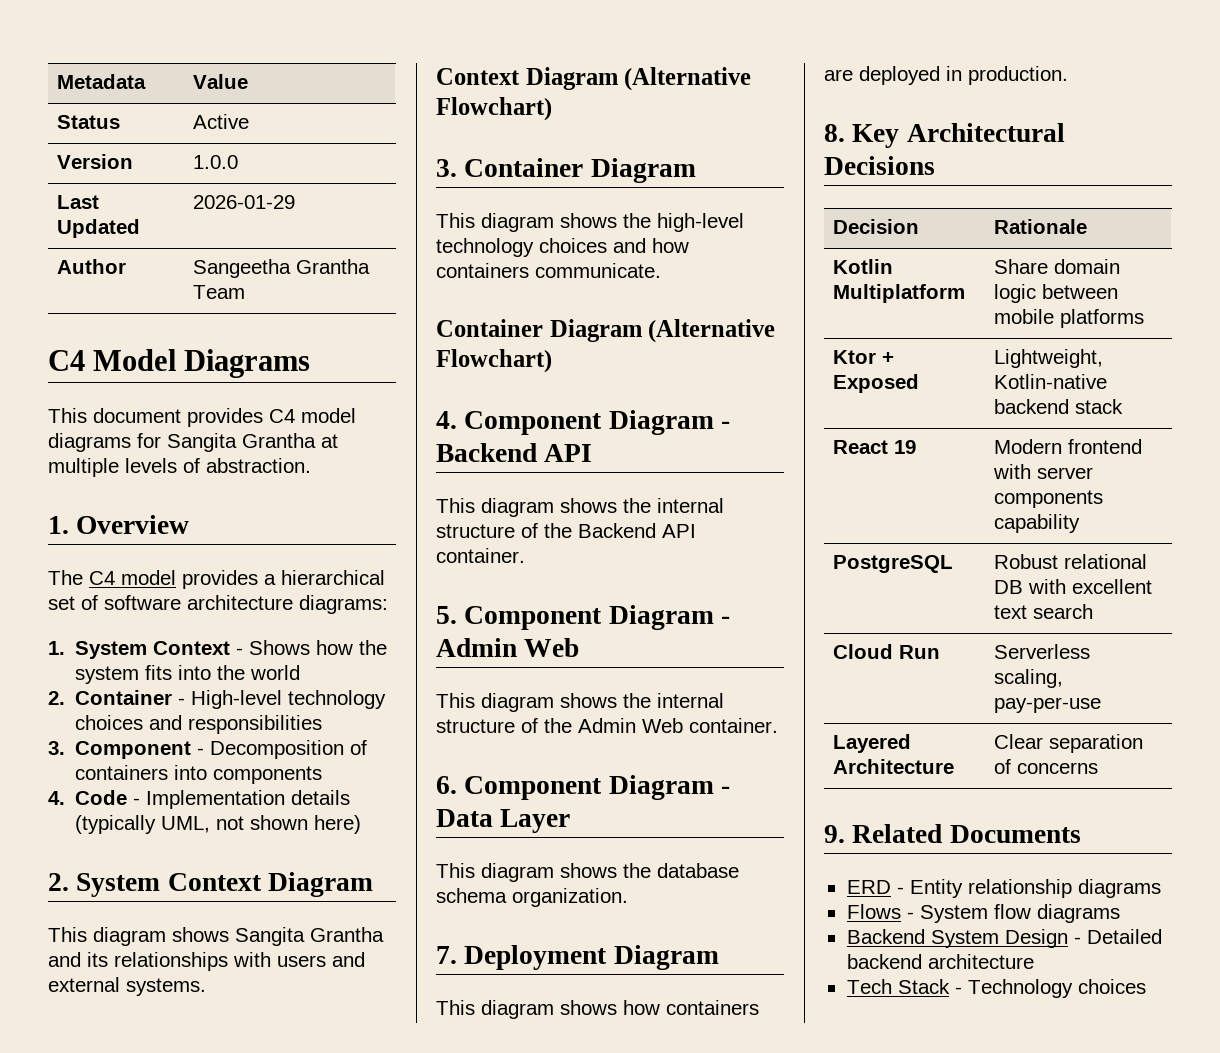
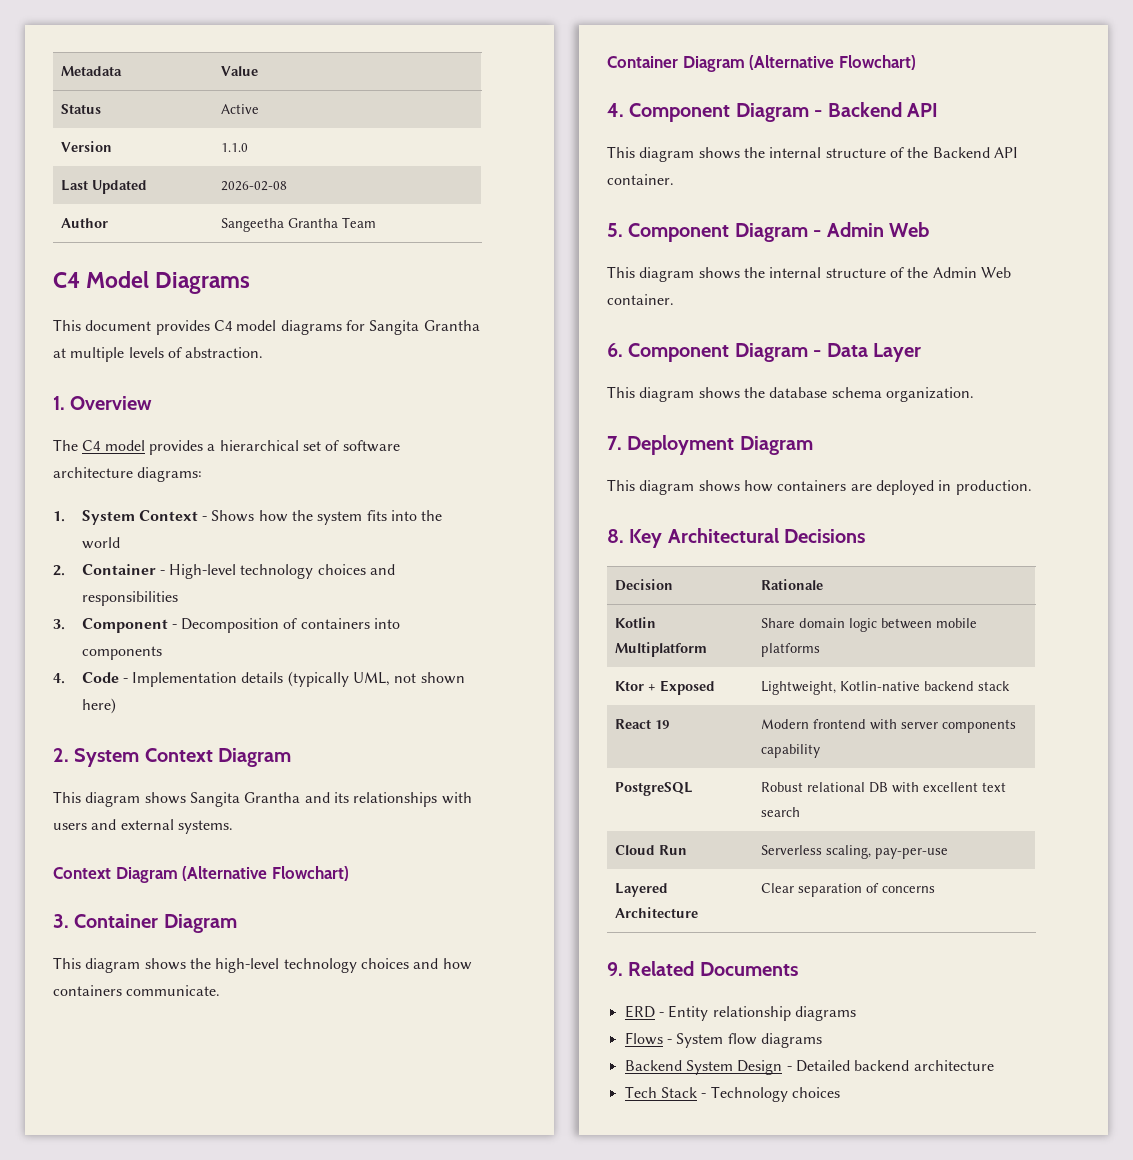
[193,155,239,169] 1.0.0 -> [221,143,249,152] 1.1.0
[193,195,296,209] 2026-01-29 -> [221,181,288,191] 2026-02-08

